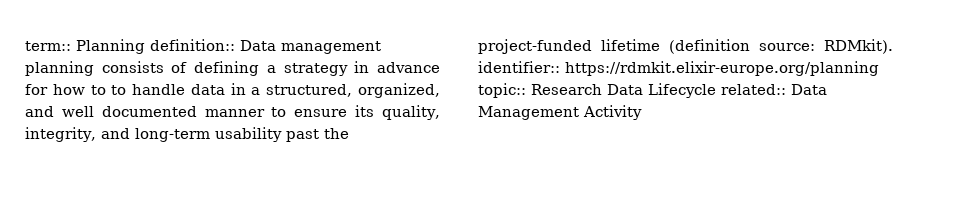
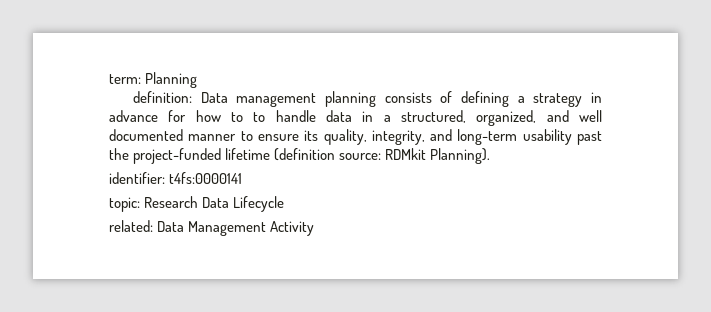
[25,41,71,51] term:: -> [109,74,141,84] term:
[150,39,235,51] definition:: -> [133,91,193,103] // definition:
[824,39,893,54] [478,61,879,76] [478,83,526,98] RDMkit). identifier:: https://rdmkit.elixir-europe.org/planning topic:: -> [385,148,491,164] [109,172,243,184] [109,197,140,212] RDMkit Planning). // identifier: t4fs:0000141 // topic:
[721,84,786,95] related:: -> [109,220,153,232] // related:

